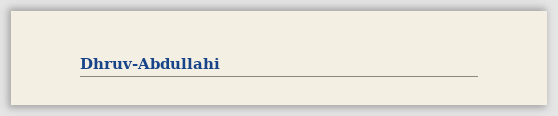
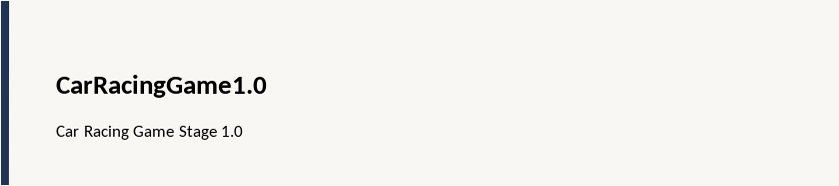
[80,58,220,69] Dhruv-Abdullahi -> [55,74,268,98] [55,125,244,140] CarRacingGame1.0 // Car Racing Game Stage 1.0

